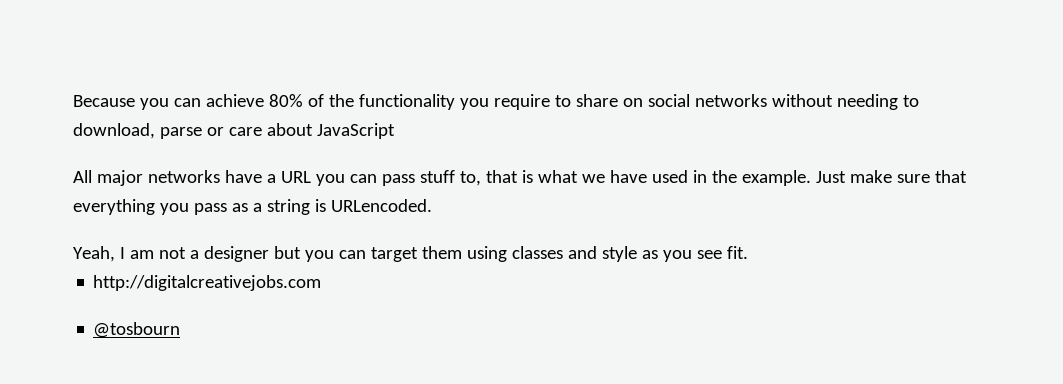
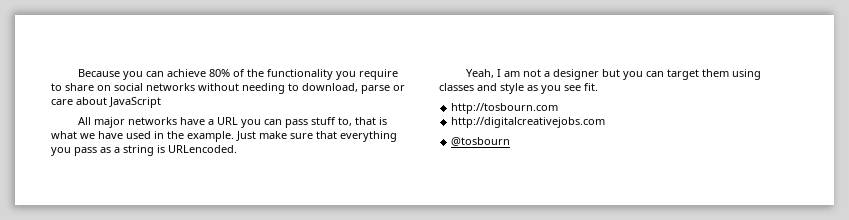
(748, 252) none -> [451,103,559,114] // http://tosbourn.com

